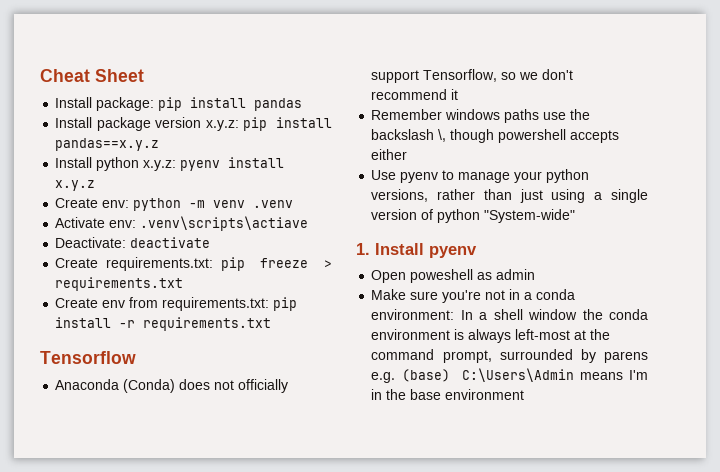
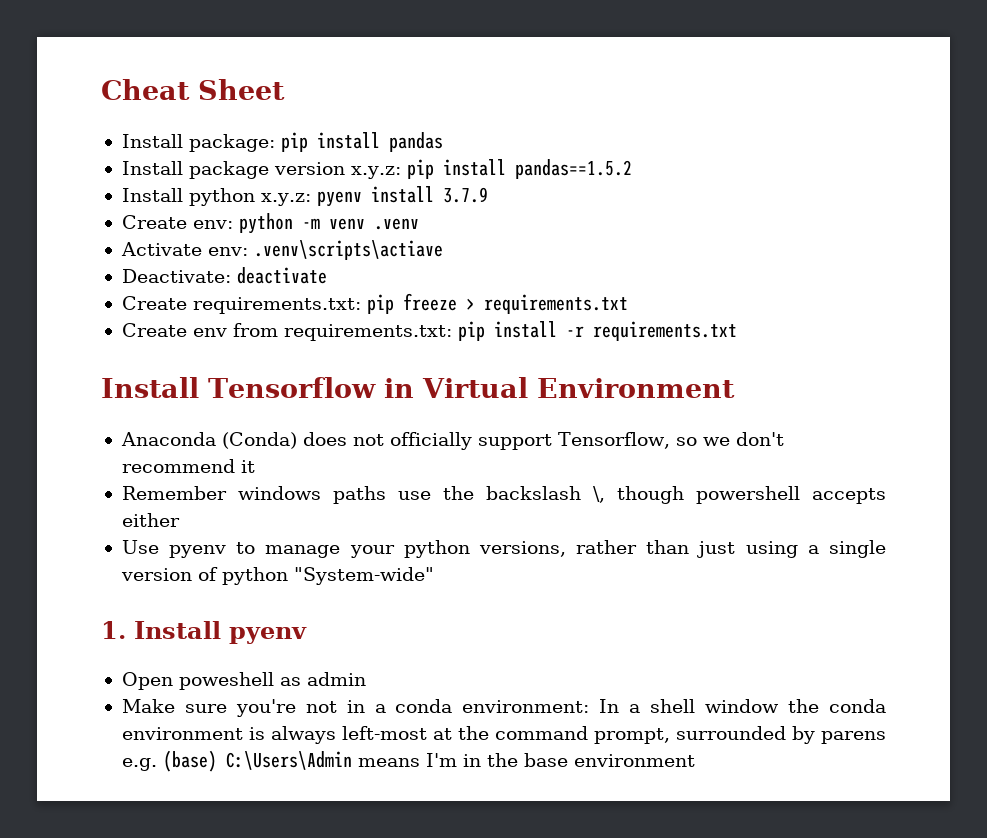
[55,138,160,151] pandas==x.y.z -> [514,159,632,179] pandas==1.5.2
[55,180,96,191] x.y.z -> [442,187,488,203] 3.7.9
(272, 324) none -> [101,377,199,398] Install
(136, 357) none -> [383,377,735,398] in Virtual Environment

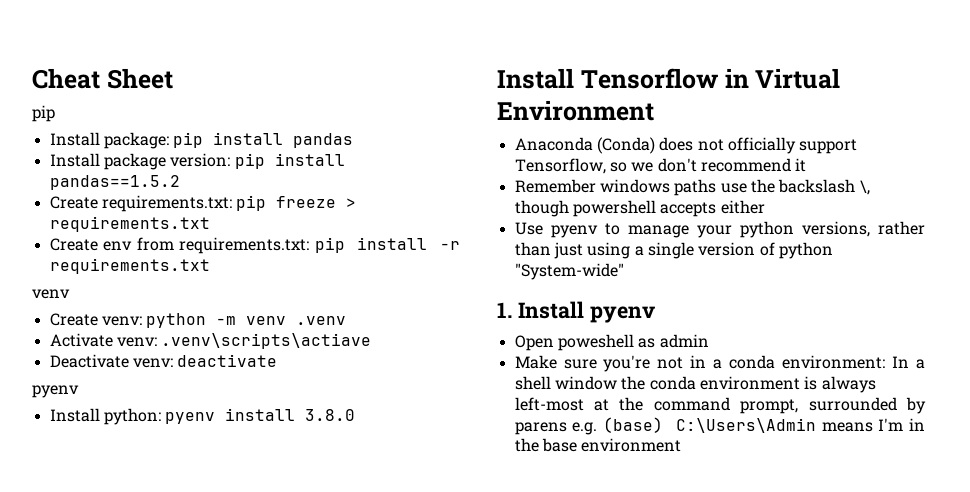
(285, 89) none -> [32,105,55,122] // pip
[273,162,401,179] version x.y.z: -> [170,153,231,167] version:
[121,186,488,207] [121,213,419,234] [120,240,443,260] [121,267,327,284] // Install python x.y.z: pyenv install 3.7.9 // Create env: python -m venv .venv // Activate env: .venv\scripts\actiave // Deactivate: deactivate -> (180, 182) none
(737, 331) none -> [32,289,70,299] [49,313,347,328] [49,333,372,349] [49,354,278,368] [32,385,79,398] [49,408,356,425] // venv // Create venv: python -m venv .venv // Activate venv: .venv\scripts\actiave // Deactivate venv: deactivate // pyenv // Install python: pyenv install 3.8.0

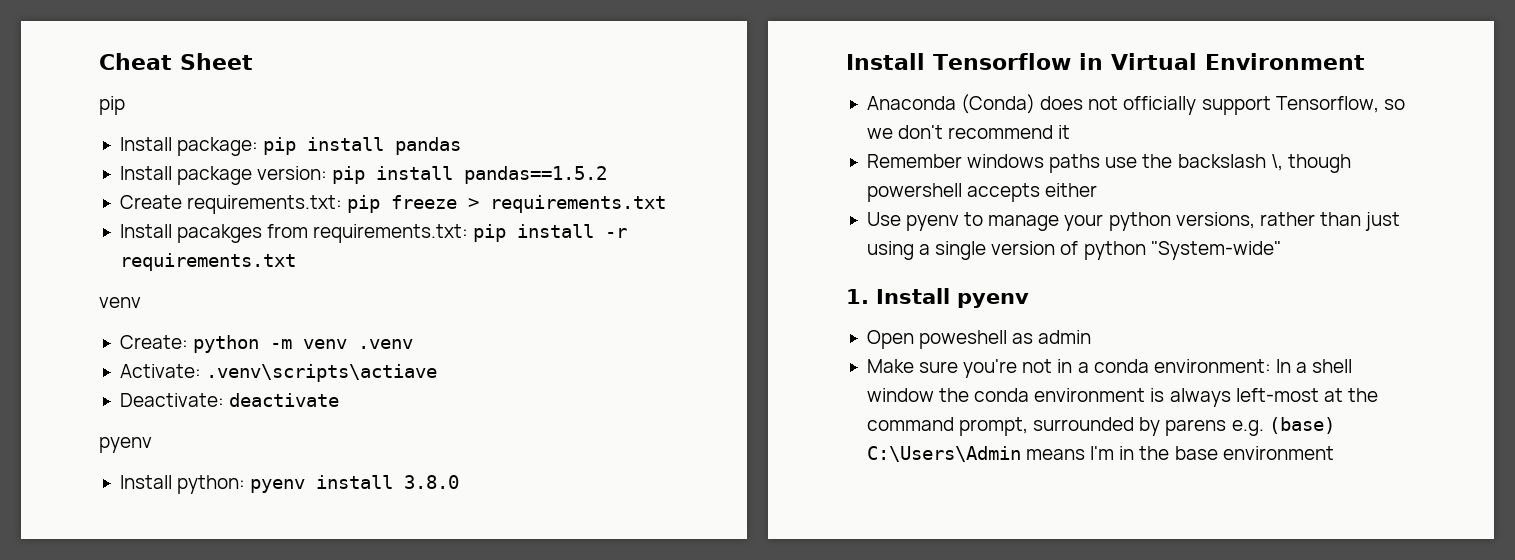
[49,238,133,251] Create env -> [119,224,263,243] Install pacakges
[49,313,142,326] Create venv: -> [119,335,188,349] Create:
[49,333,157,347] Activate venv: -> [119,364,201,378] Activate:
[49,354,173,368] Deactivate venv: -> [119,393,224,407] Deactivate:

